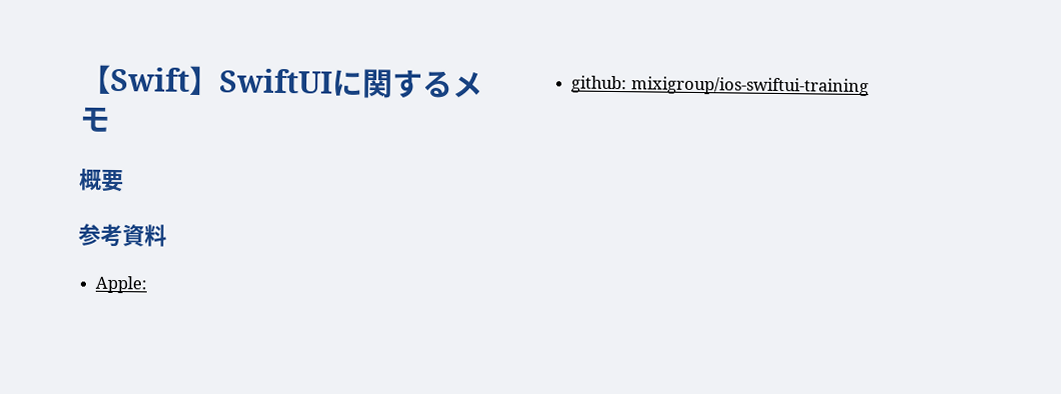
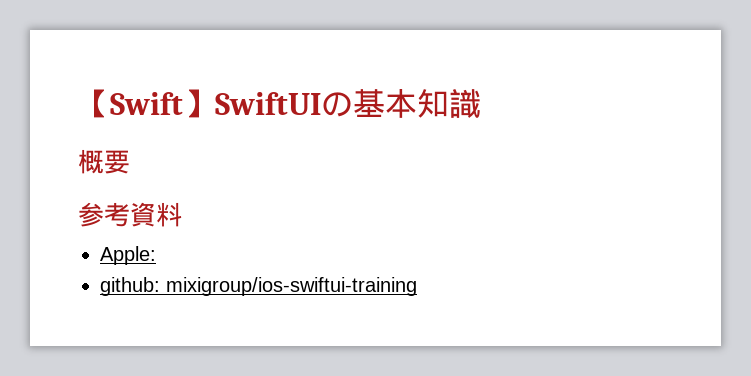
[332,68,483,99] [79,106,111,132] に関するメモ -> [321,89,481,118] の基本知識

